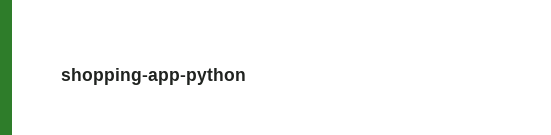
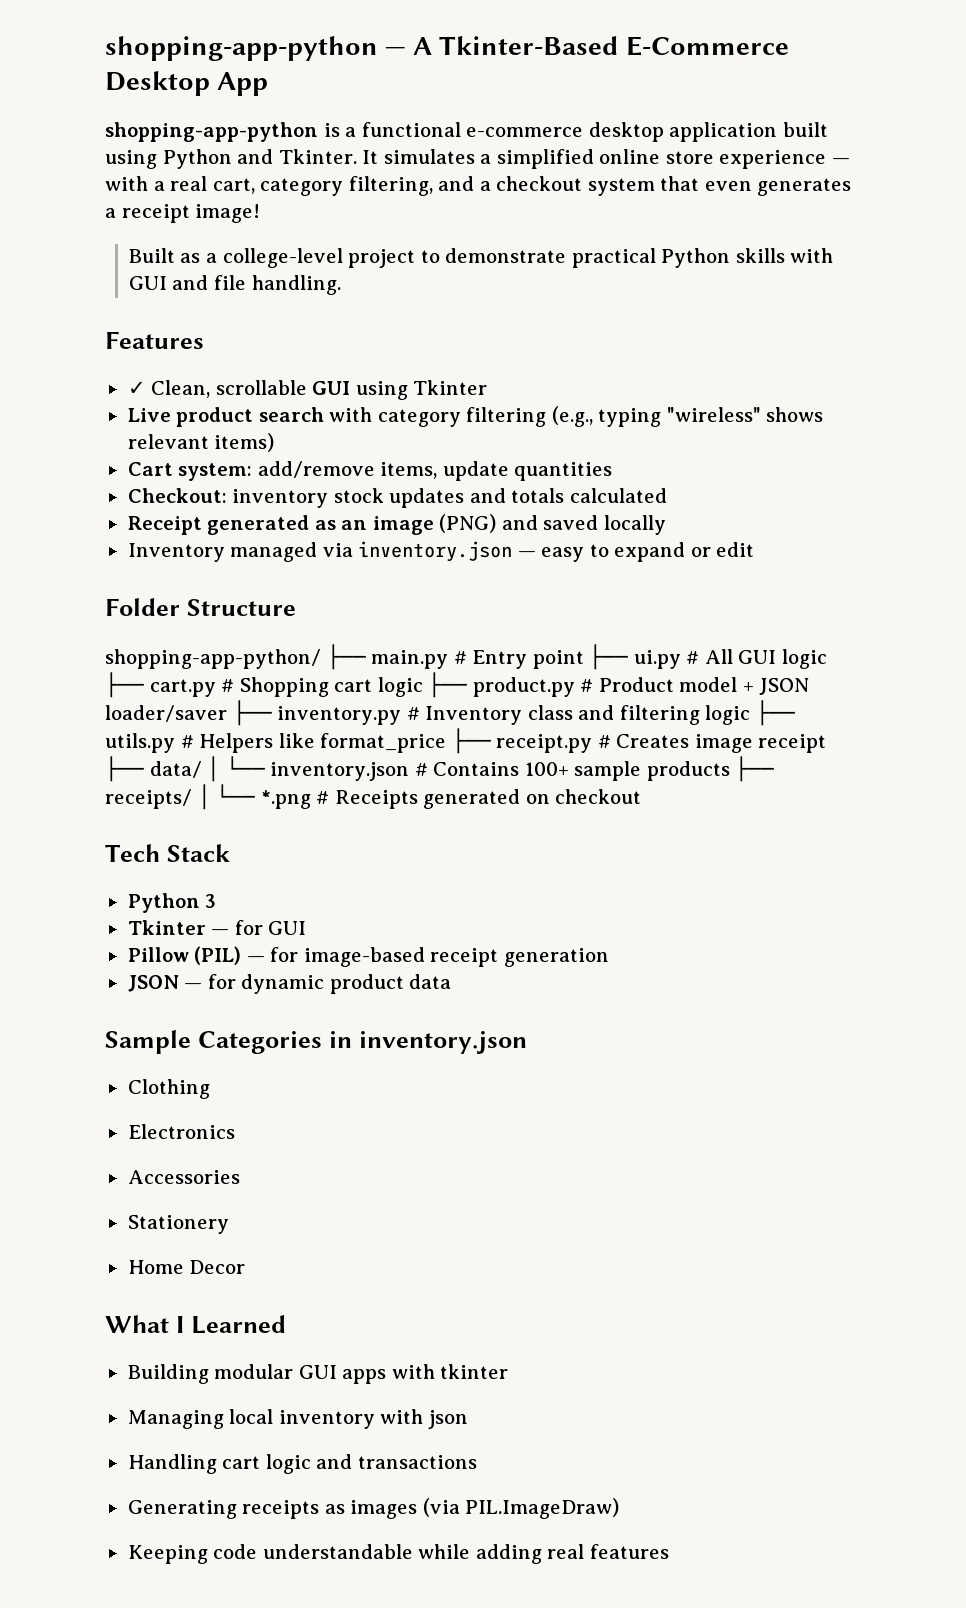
[61,68,246,85] shopping-app-python -> [105,36,789,61] [105,71,269,96] [105,122,828,142] [105,149,850,169] [105,176,852,196] [105,204,261,223] [128,248,834,268] [128,275,341,295] [105,331,204,349] [127,380,488,400] [127,406,824,427] [127,433,275,452] [127,461,613,481] [127,488,667,508] [127,514,666,535] [127,541,755,562] [105,598,296,616] [105,644,827,670] [105,672,810,698] [105,700,795,726] [105,728,827,754] [105,756,775,782] [105,784,642,810] [105,844,230,862] [127,893,217,913] [127,920,307,935] [127,946,609,967] [127,974,452,994] [105,1030,527,1054] [127,1079,210,1099] [127,1124,235,1139] [127,1170,240,1184] [127,1215,229,1234] [127,1260,246,1274] [105,1315,286,1334] [127,1364,509,1384] [127,1409,468,1429] [127,1454,477,1474] [127,1498,620,1519] [127,1544,669,1564] shopping-app-python — A Tkinter-Based E-Commerce Desktop App // shopping-app-python is a functional e-commerce desktop application built using Python and Tkinter. It simulates a simplified online store experience — with a real cart, category filtering, and a checkout system that even generates a receipt image! // Built as a college-level project to demonstrate practical Python skills with GUI and file handling. // Features // ✓ Clean, scrollable GUI using Tkinter // Live product search with category filtering (e.g., typing "wireless" shows relevant items) // Cart system: add/remove items, update quantities // Checkout: inventory stock updates and totals calculated // Receipt generated as an image (PNG) and saved locally // Inventory managed via inventory.json — easy to expand or edit // Folder Structure // shopping-app-python/ ├── main.py # Entry point ├── ui.py # All GUI logic ├── cart.py # Shopping cart logic ├── product.py # Product model + JSON loader/saver ├── inventory.py # Inventory class and filtering logic ├── utils.py # Helpers like format_price ├── receipt.py # Creates image receipt ├── data/ │ └── inventory.json # Contains 100+ sample products ├── receipts/ │ └── *.png # Receipts generated on checkout // Tech Stack // Python 3 // Tkinter — for GUI // Pillow (PIL) — for image-based receipt generation // JSON — for dynamic product data // Sample Categories in inventory.json // Clothing // Electronics // Accessories // Stationery // Home Decor // What I Learned // Building modular GUI apps with tkinter // Managing local inventory with json // Handling cart logic and transactions // Generating receipts as images (via PIL.ImageDraw) // Keeping code understandable while adding real features

